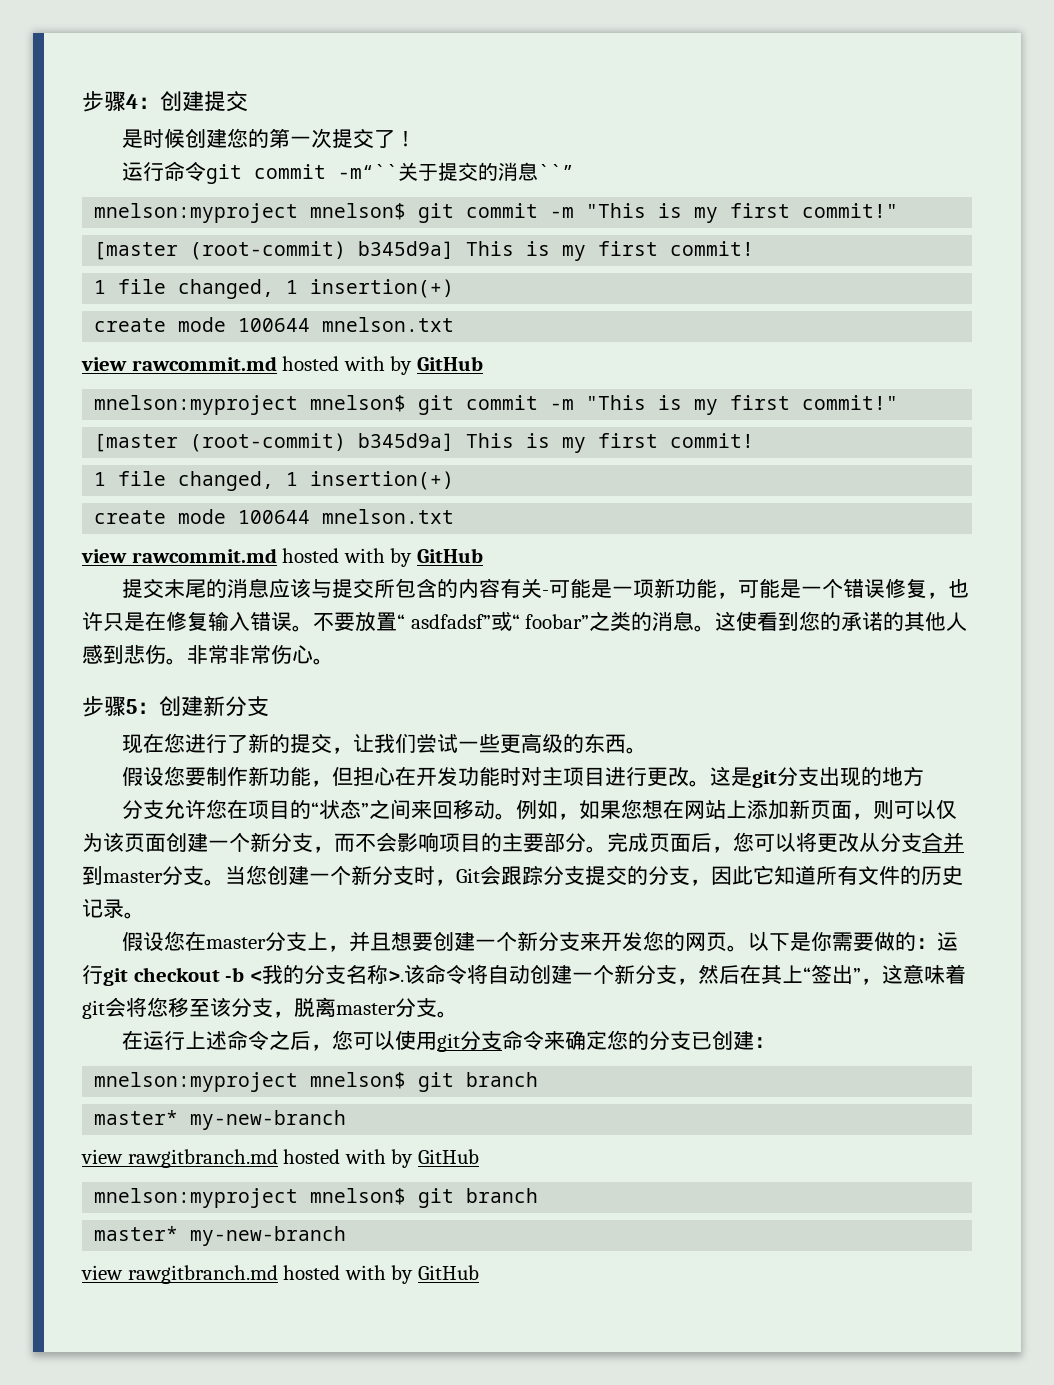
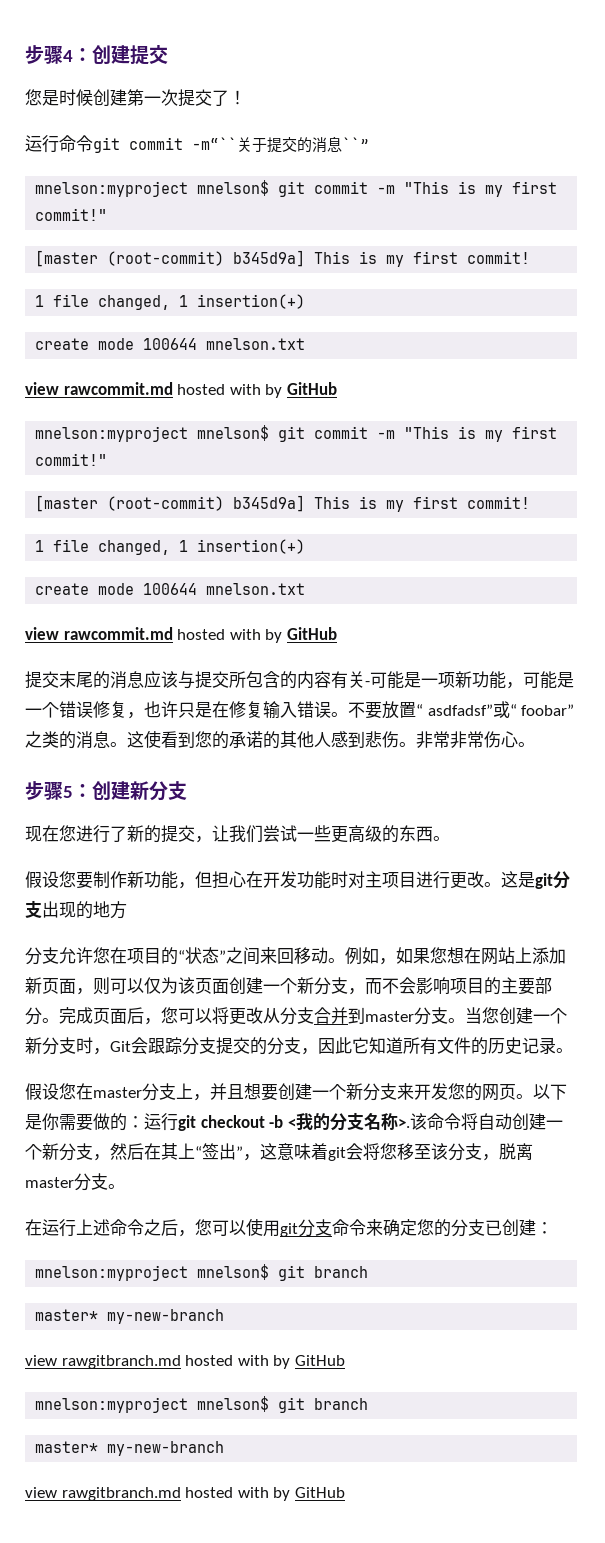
(248, 101) none -> [25,89,42,106] 您
[227,128,270,148] 您的 -> (127, 97) none

